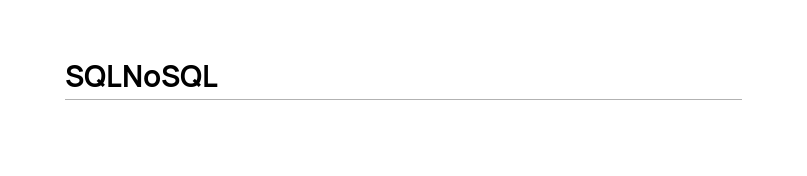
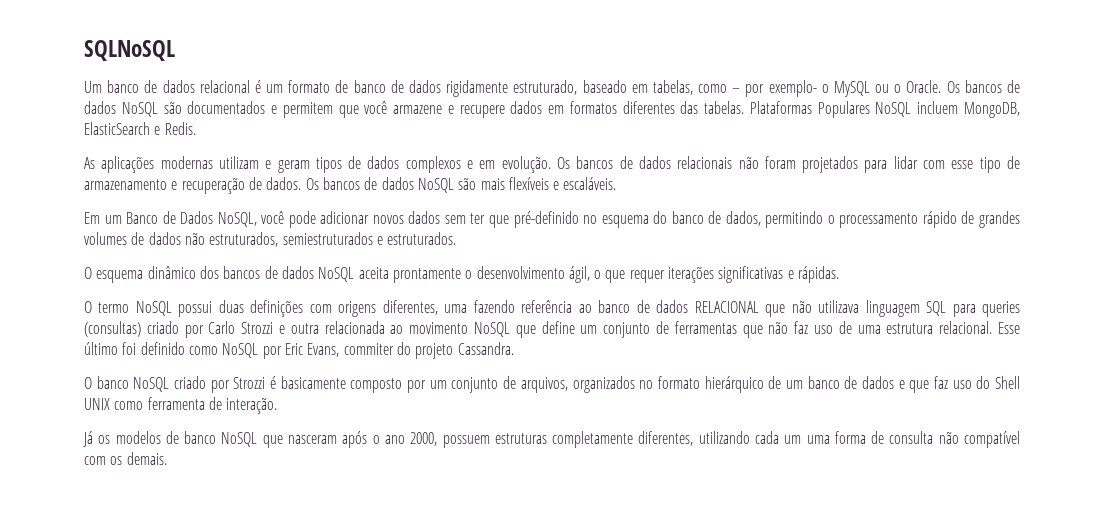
(218, 76) none -> [84,80,1021,97] [84,101,1021,118] [84,122,196,135] [84,156,1020,173] [84,177,617,194] [84,211,1021,228] [84,232,457,247] [84,266,840,283] [84,300,1021,317] [84,321,1020,338] [84,342,514,359] [84,376,1021,393] [84,397,278,414] [83,431,1020,448] [84,452,167,465] // Um banco de dados relacional é um formato de banco de dados rigidamente estruturado, baseado em tabelas, como – por exemplo- o MySQL ou o Oracle. Os bancos de dados NoSQL são documentados e permitem que você armazene e recupere dados em formatos diferentes das tabelas. Plataformas Populares NoSQL incluem MongoDB, ElasticSearch e Redis. // As aplicações modernas utilizam e geram tipos de dados complexos e em evolução. Os bancos de dados relacionais não foram projetados para lidar com esse tipo de armazenamento e recuperação de dados. Os bancos de dados NoSQL são mais flexíveis e escaláveis. // Em um Banco de Dados NoSQL, você pode adicionar novos dados sem ter que pré-definido no esquema do banco de dados, permitindo o processamento rápido de grandes volumes de dados não estruturados, semiestruturados e estruturados. // O esquema dinâmico dos bancos de dados NoSQL aceita prontamente o desenvolvimento ágil, o que requer iterações significativas e rápidas. // O termo NoSQL possui duas definições com origens diferentes, uma fazendo referência ao banco de dados RELACIONAL que não utilizava linguagem SQL para queries (consultas) criado por Carlo Strozzi e outra relacionada ao movimento NoSQL que define um conjunto de ferramentas que não faz uso de uma estrutura relacional. Esse último foi definido como NoSQL por Eric Evans, commiter do projeto Cassandra. // O banco NoSQL criado por Strozzi é basicamente composto por um conjunto de arquivos, organizados no formato hierárquico de um banco de dados e que faz uso do Shell UNIX como ferramenta de interação. // Já os modelos de banco NoSQL que nasceram após o ano 2000, possuem estruturas completamente diferentes, utilizando cada um uma forma de consulta não compatível com os demais.

